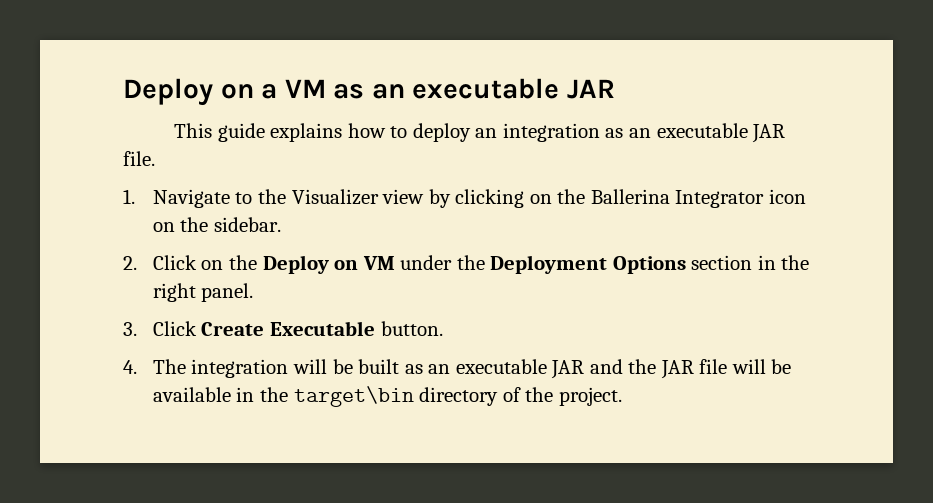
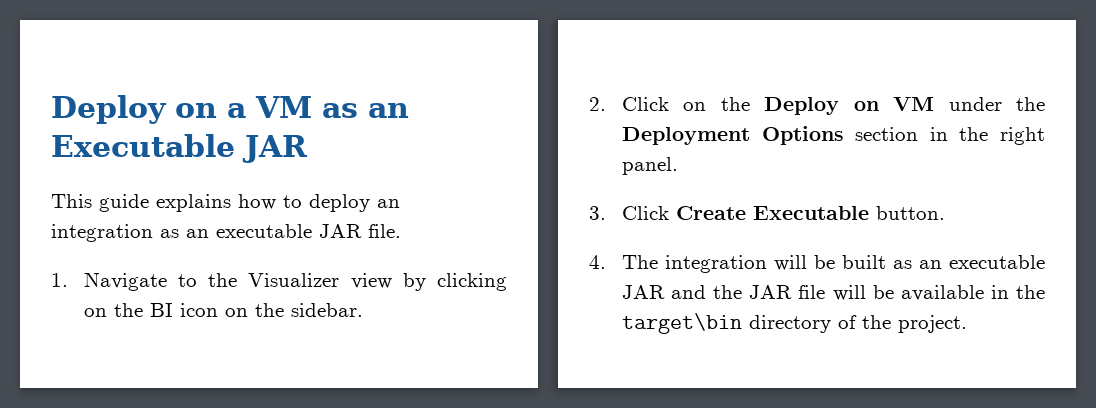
[412,78,560,99] executable -> [51,134,235,157] Executable
[590,189,765,208] Ballerina Integrator -> [149,303,173,317] BI

